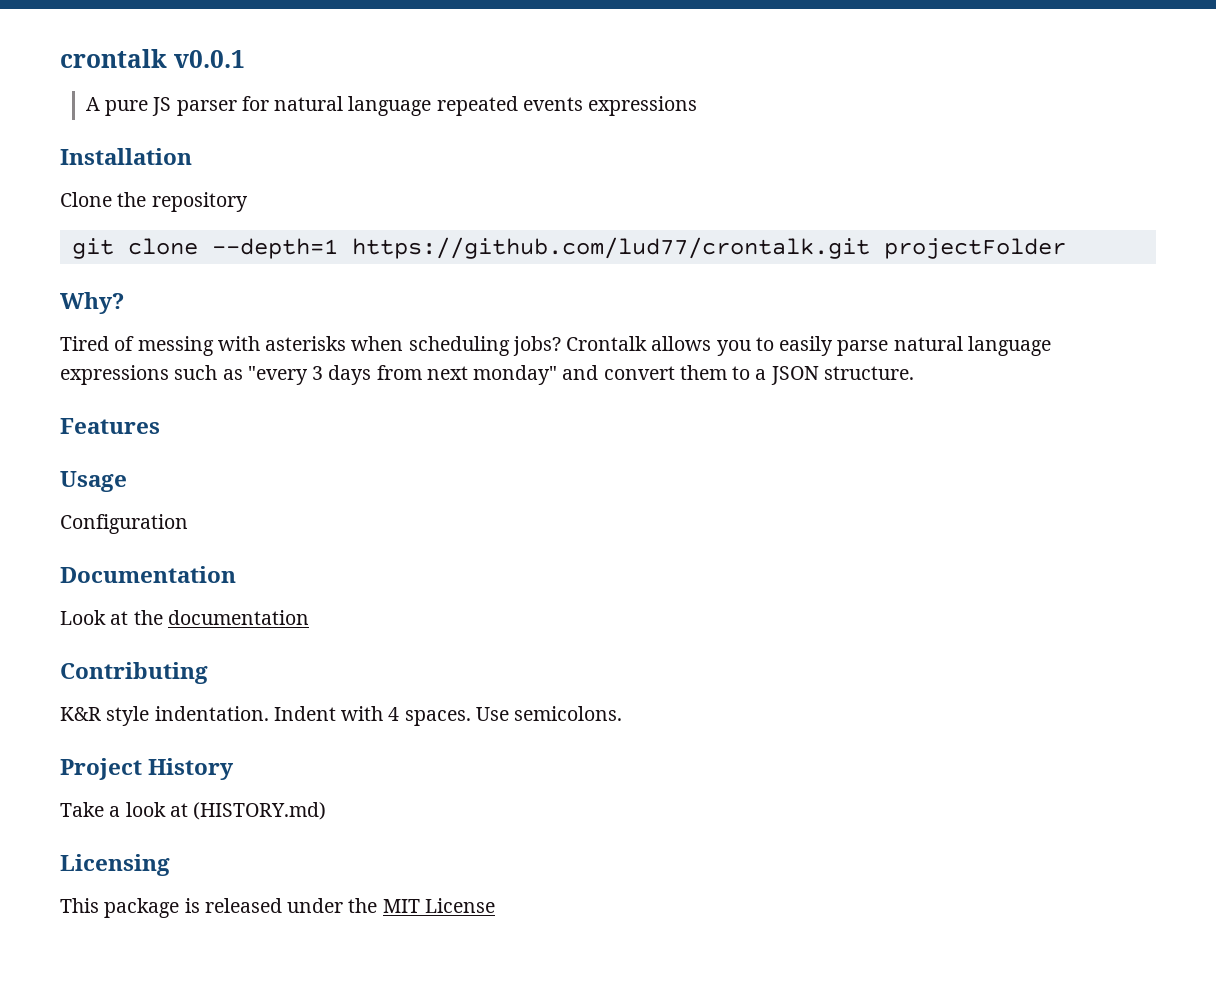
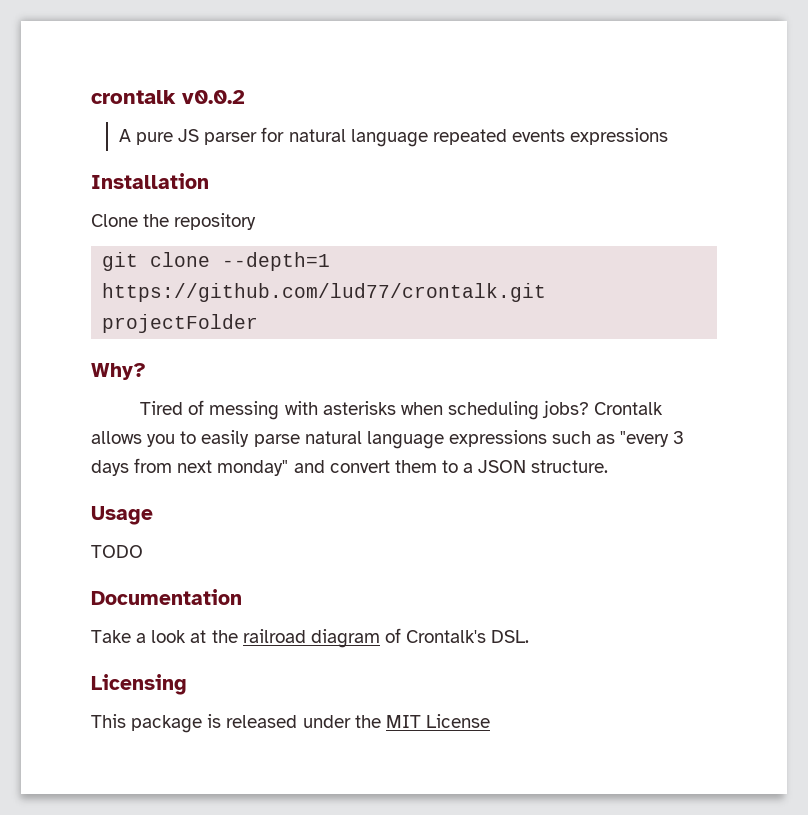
[173,50,245,68] v0.0.1 -> [182,90,245,104] v0.0.2
[60,418,160,434] // Features -> (609, 466) none
[60,514,188,534] Configuration -> [91,545,143,558] TODO
[60,610,309,625] [60,662,208,684] [60,706,623,726] [60,758,235,780] [60,802,327,820] Look at the documentation // Contributing // K&R style indentation. Indent with 4 spaces. Use semicolons. // Project History // Take a look at (HISTORY.md) -> [91,628,530,648] Take a look at the railroad diagram of Crontalk's DSL.

